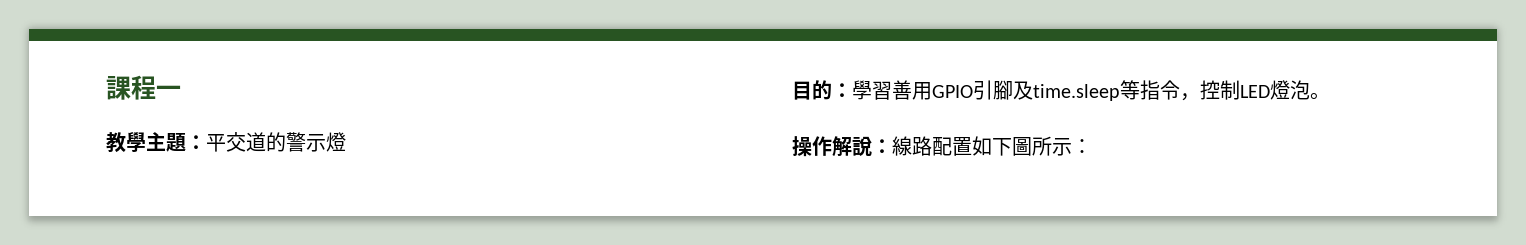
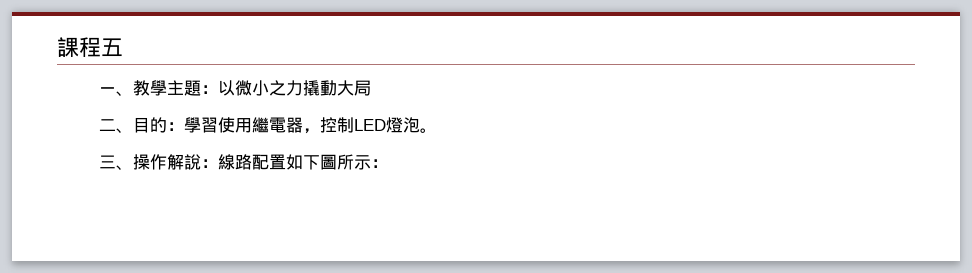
[156,85,181,97] 一 // -> [101,38,123,57] [98,87,133,96] 五 // ㄧ、
[206,132,346,152] [792,80,1180,101] 平交道的警示燈 // 目的：學習善用GPIO引腳及time.sleep等指令 -> [217,80,371,96] [98,117,303,133] 以微小之力撬動大局 // 二、目的：學習使用繼電器
(1330, 96) none -> [98,155,133,170] 三、

